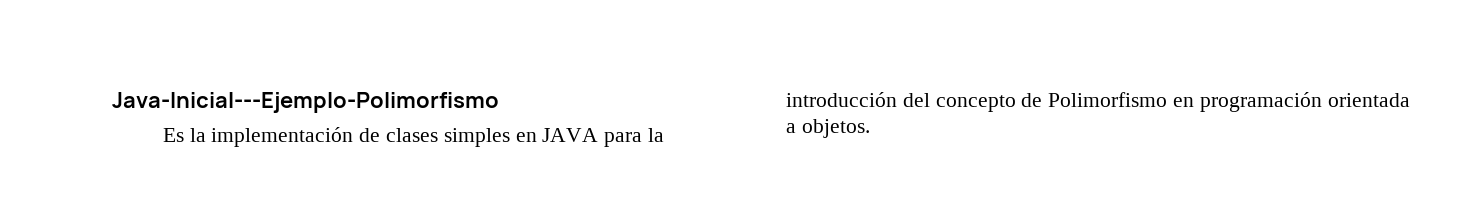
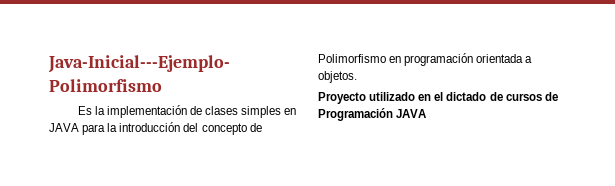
(870, 128) none -> [318,92,558,104] [318,108,427,121] // Proyecto utilizado en el dictado de cursos de Programación JAVA

